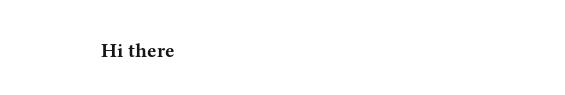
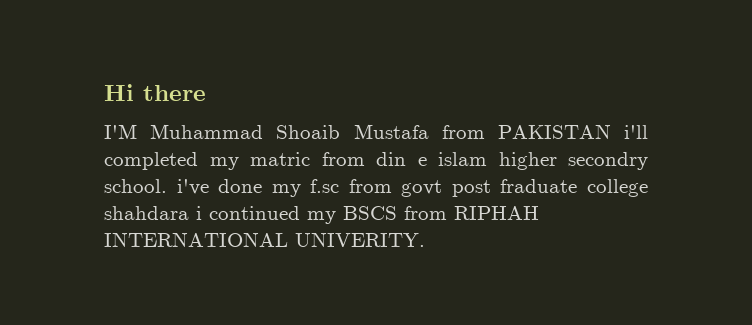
(176, 50) none -> [104,124,648,139] [104,152,648,170] [104,179,648,197] [104,206,539,224] [104,232,425,247] // I'M Muhammad Shoaib Mustafa from PAKISTAN i'll completed my matric from din e islam higher secondry school. i've done my f.sc from govt post fraduate college shahdara i continued my BSCS from RIPHAH INTERNATIONAL UNIVERITY.

